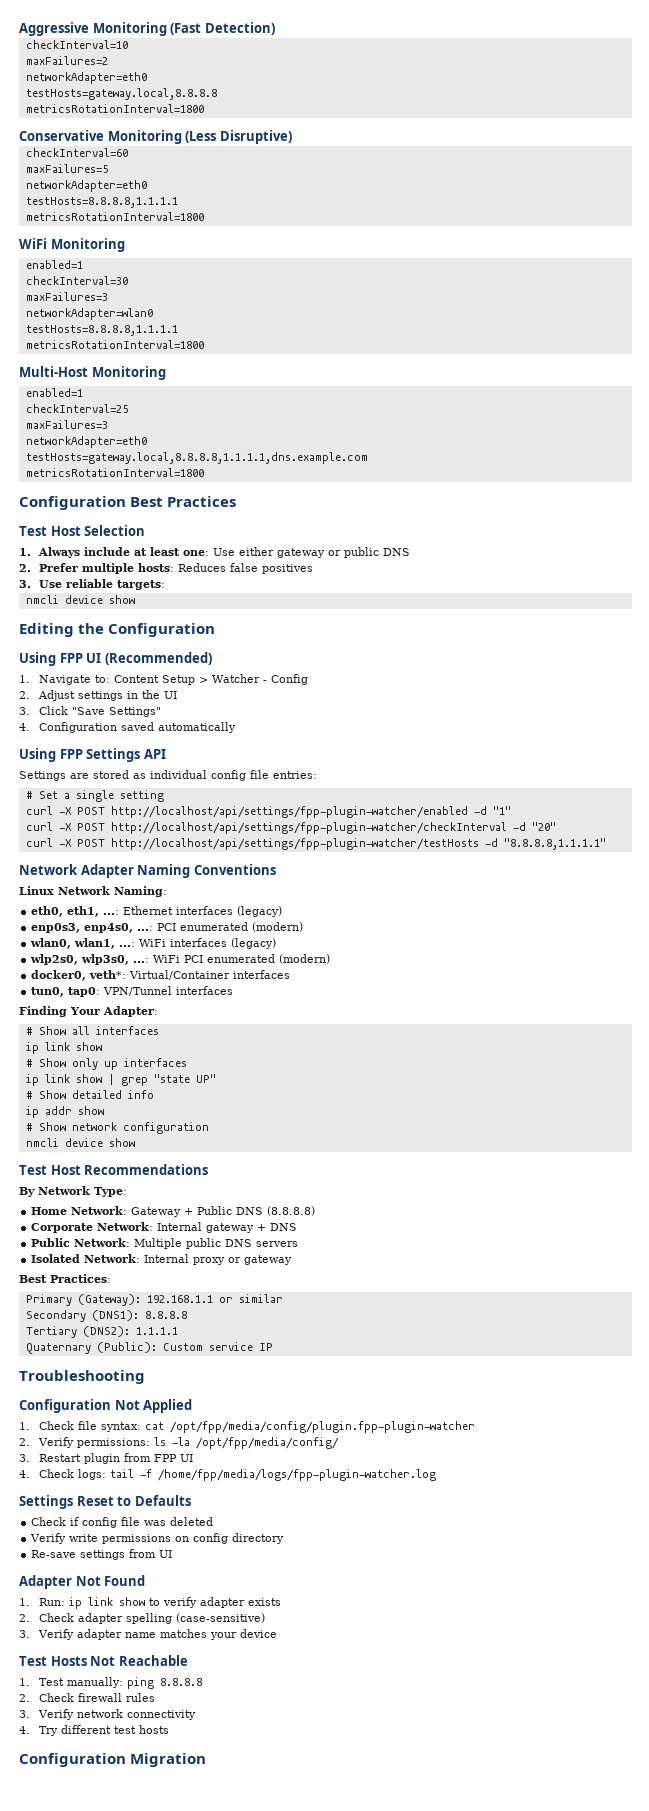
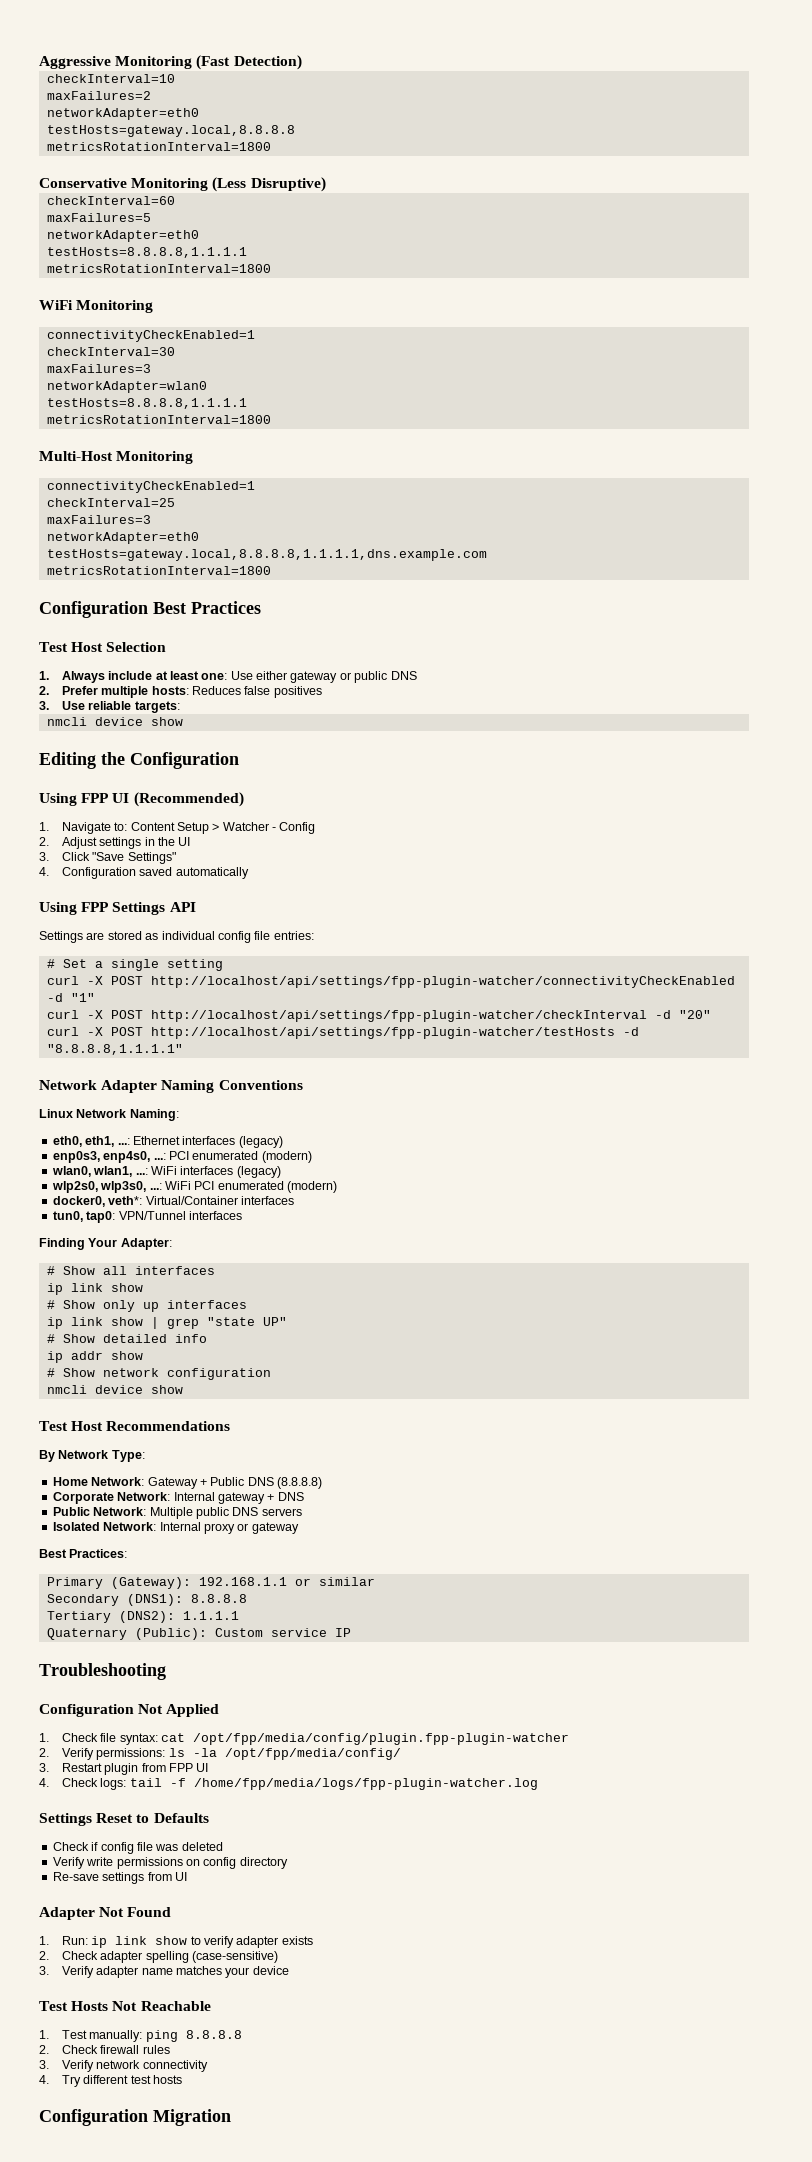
[25,260,83,269] enabled=1 -> [46,330,255,342] connectivityCheckEnabled=1
[25,388,83,397] enabled=1 -> [46,481,255,493] connectivityCheckEnabled=1
[110,806,468,818] http://localhost/api/settings/fpp-plugin-watcher/enabled -> [150,976,735,988] http://localhost/api/settings/fpp-plugin-watcher/connectivityCheckEnabled

